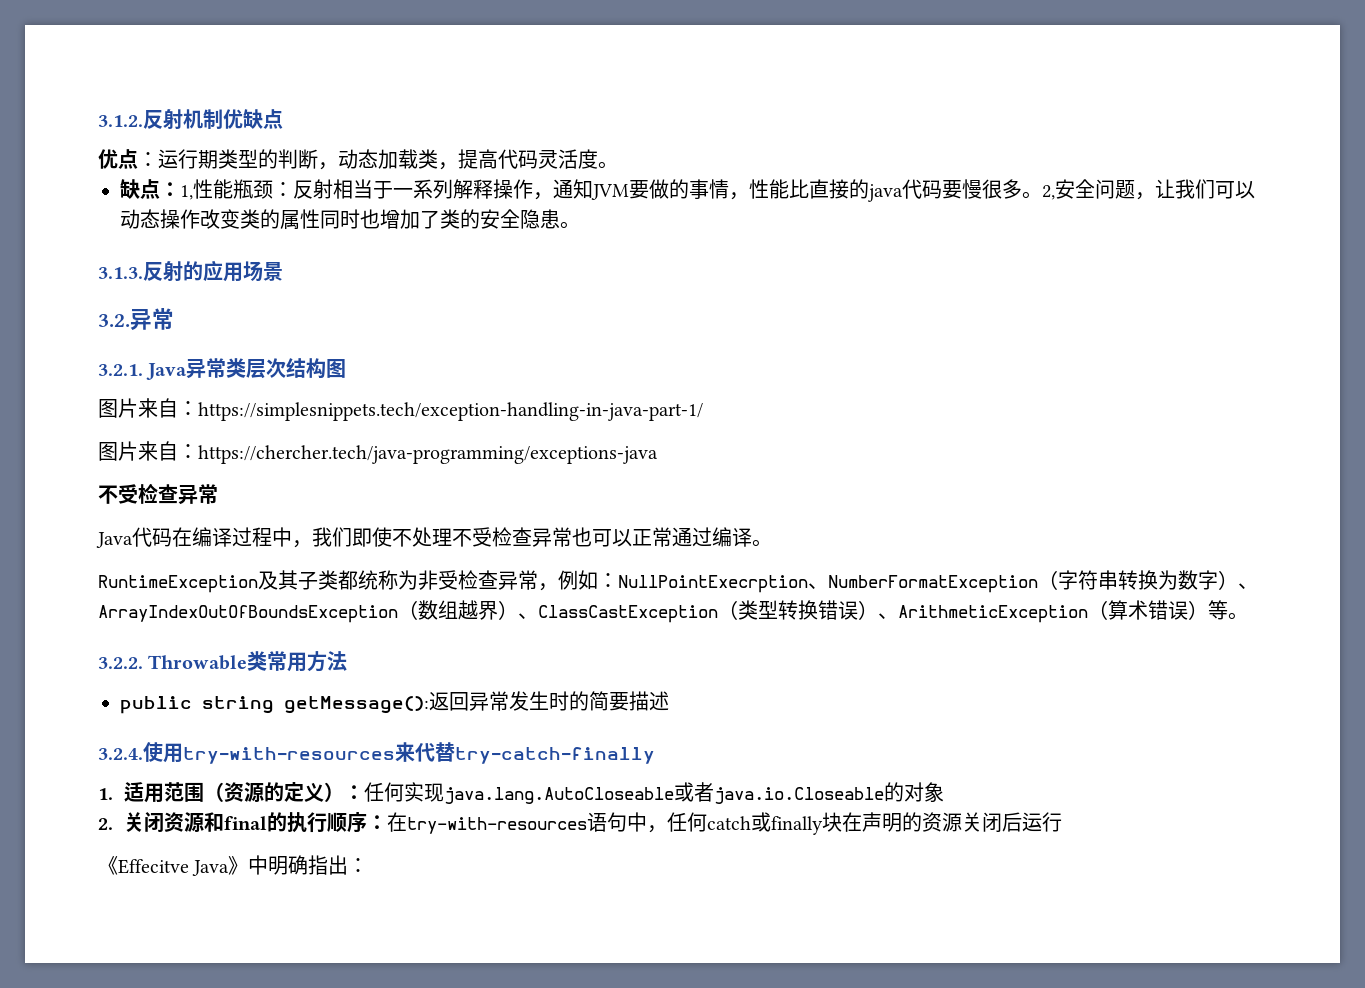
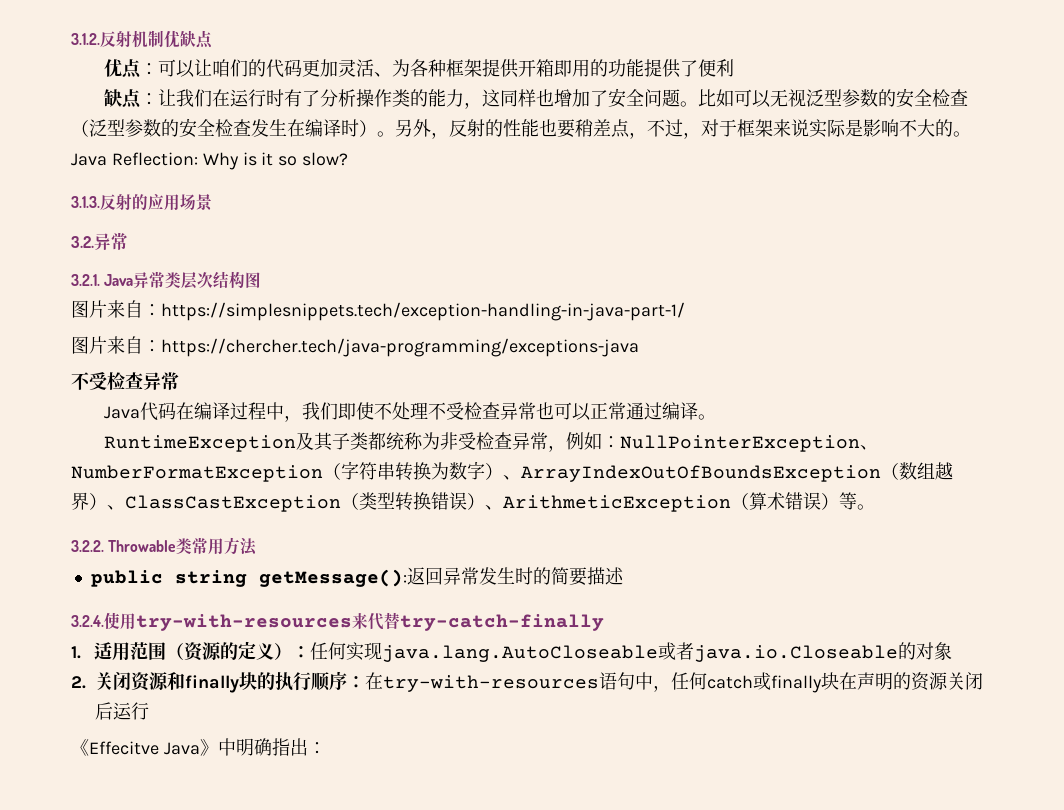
[158,149,618,170] [120,179,1255,202] [120,209,580,230] 运行期类型的判断，动态加载类，提高代码灵活度。 // 缺点：1,性能瓶颈：反射相当于一系列解释操作，通知JVM要做的事情，性能比直接的java代码要慢很多。2,安全问题，让我们可以动态操作改变类的属性同时也增加了类的安全隐患。 -> [157,59,734,78] [103,88,968,109] [71,118,971,139] [71,152,349,170] 可以让咱们的代码更加灵活、为各种框架提供开箱即用的功能提供了便利 // 缺点：让我们在运行时有了分析操作类的能力，这同样也增加了安全问题。比如可以无视泛型参数的安全检查（泛型参数的安全检查发生在编译时）。另外，反射的性能也要稍差点，不过，对于框架来说实际是影响不大的。Java Reflection: Why is it so slow?
[618,575,808,593] NullPointExecrption -> [619,435,860,452] NullPointerException
[223,816,267,830] final -> [185,672,257,693] finally块

